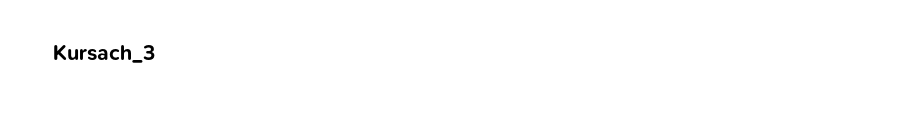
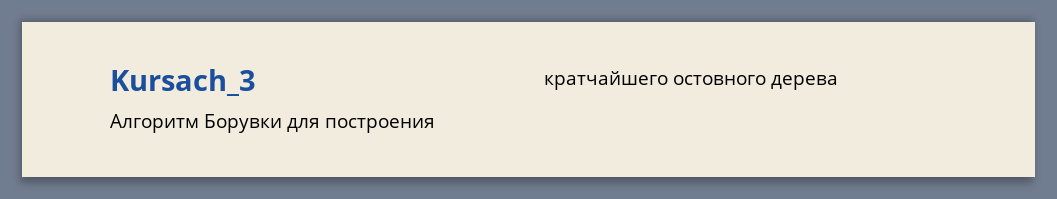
(156, 53) none -> [110,114,435,133] [544,71,838,90] // Алгоритм Борувки для построения кратчайшего остовного дерева

